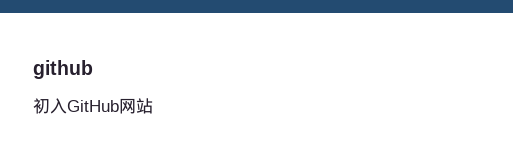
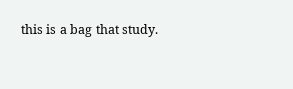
[33,60,93,79] [33,98,153,114] github // 初入GitHub网站 -> [21,24,158,37] this is a bag that study.

